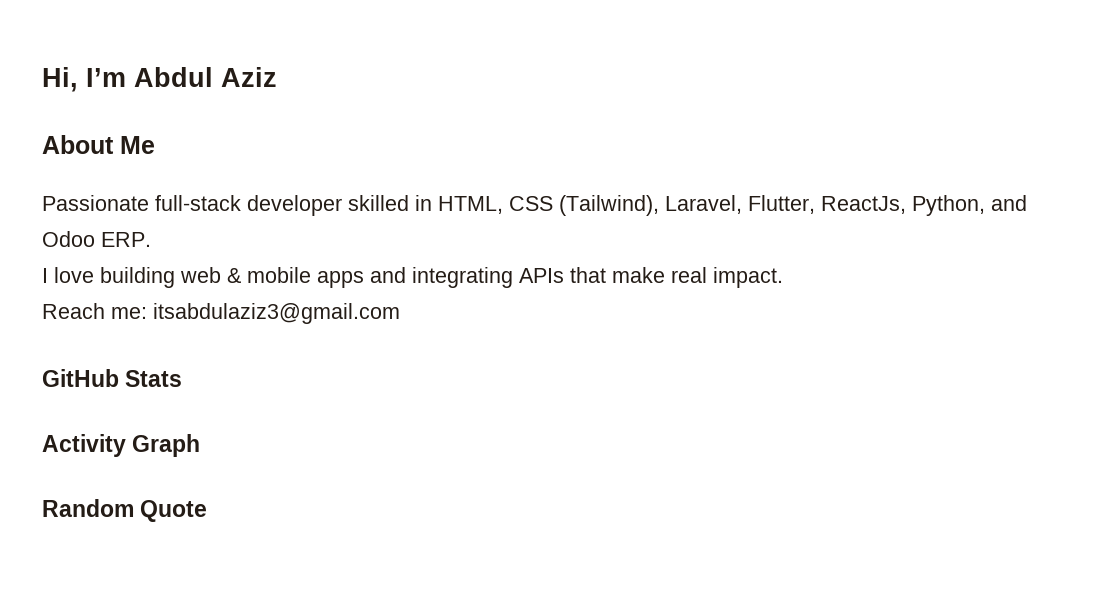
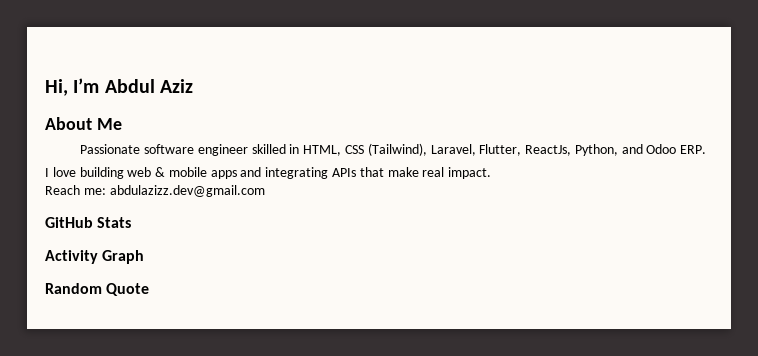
[155,195,342,216] full-stack developer -> [144,144,248,156] software engineer
[153,303,400,324] itsabdulaziz3@gmail.com -> [109,185,265,197] abdulazizz.dev@gmail.com

